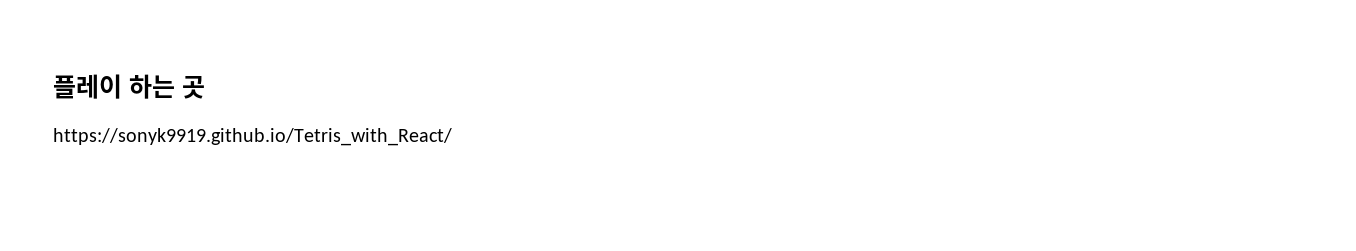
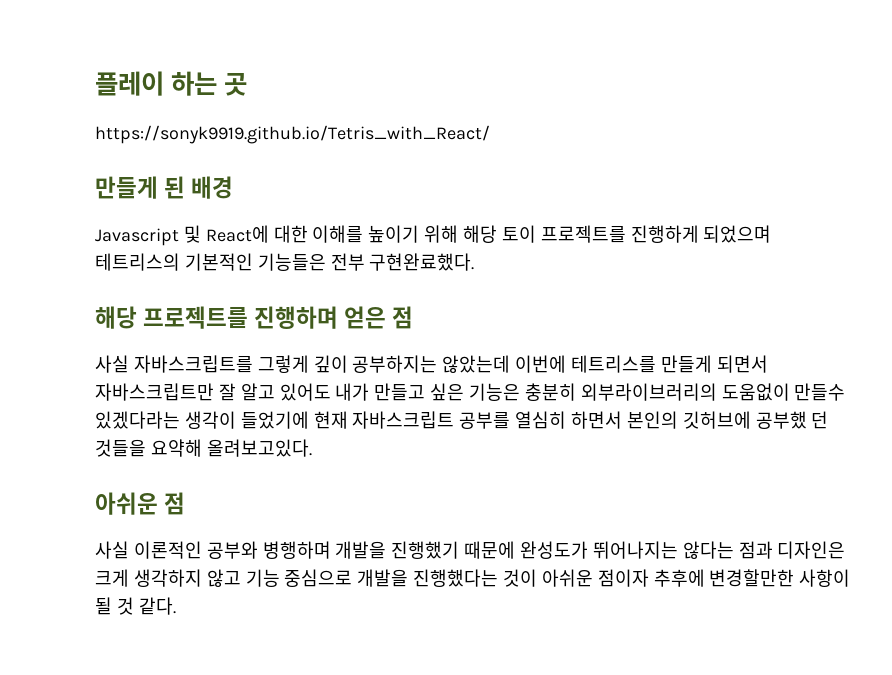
(452, 137) none -> [95,176,234,199] [95,225,772,246] [95,253,475,271] [95,306,414,329] [95,355,768,373] [95,383,846,401] [95,411,829,429] [95,439,312,457] [95,492,186,515] [95,541,846,559] [95,569,851,587] [95,597,176,615] // 만들게 된 배경 // Javascript 및 React에 대한 이해를 높이기 위해 해당 토이 프로젝트를 진행하게 되었으며 테트리스의 기본적인 기능들은 전부 구현완료했다. // 해당 프로젝트를 진행하며 얻은 점 // 사실 자바스크립트를 그렇게 깊이 공부하지는 않았는데 이번에 테트리스를 만들게 되면서 자바스크립트만 잘 알고 있어도 내가 만들고 싶은 기능은 충분히 외부라이브러리의 도움없이 만들수 있겠다라는 생각이 들었기에 현재 자바스크립트 공부를 열심히 하면서 본인의 깃허브에 공부했 던 것들을 요약해 올려보고있다. // 아쉬운 점 // 사실 이론적인 공부와 병행하며 개발을 진행했기 때문에 완성도가 뛰어나지는 않다는 점과 디자인은 크게 생각하지 않고 기능 중심으로 개발을 진행했다는 것이 아쉬운 점이자 추후에 변경할만한 사항이 될 것 같다.

